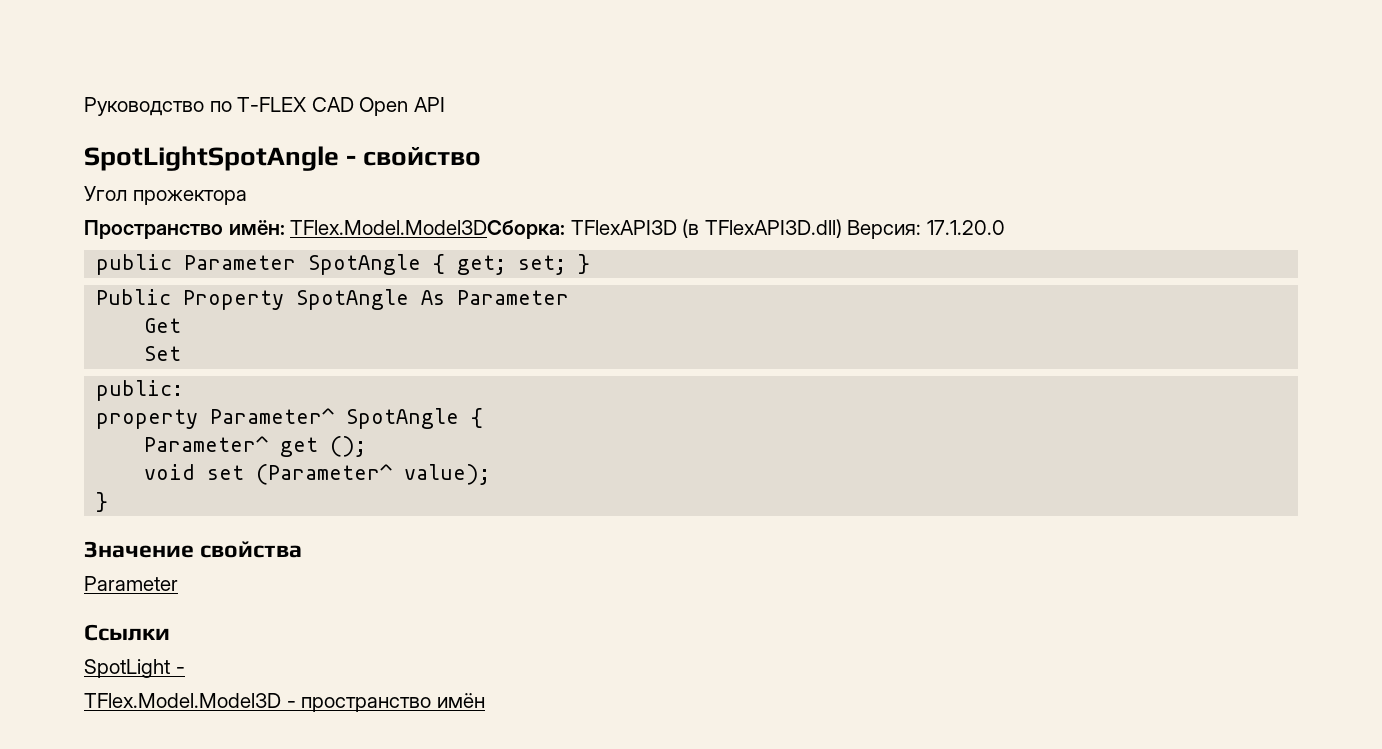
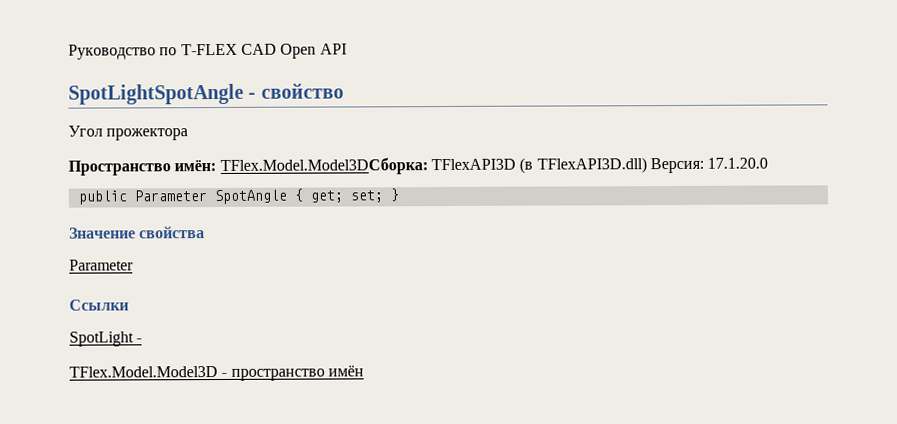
[96,289,570,310] [144,318,182,333] [144,346,182,361] [96,380,184,401] [96,408,484,429] [144,436,367,457] [144,464,491,485] [96,492,109,512] // Public Property SpotAngle As Parameter // Get // Set // public: // property Parameter^ SpotAngle { // Parameter^ get (); // void set (Parameter^ value); // } -> (399, 195) none

